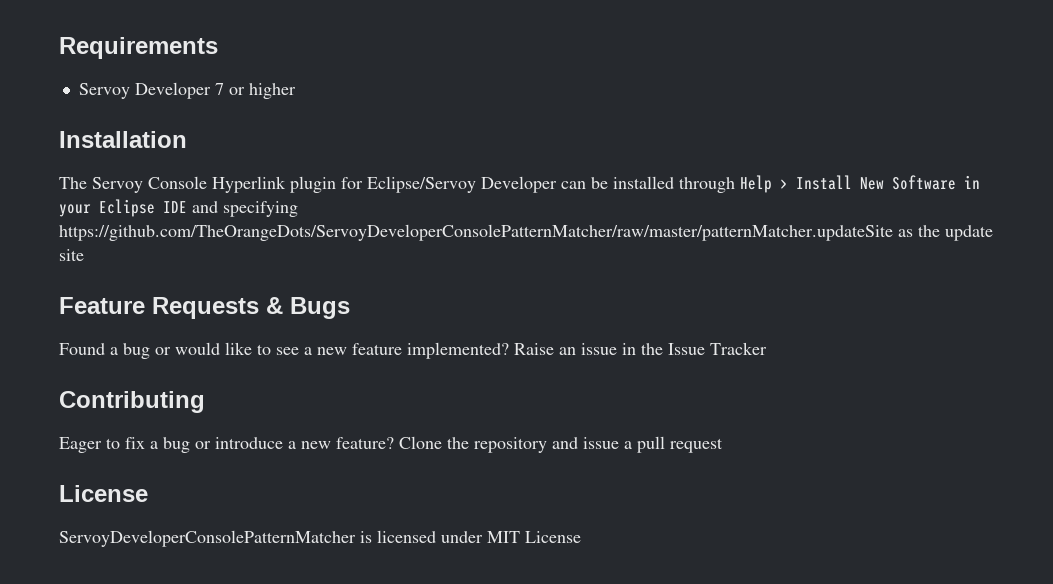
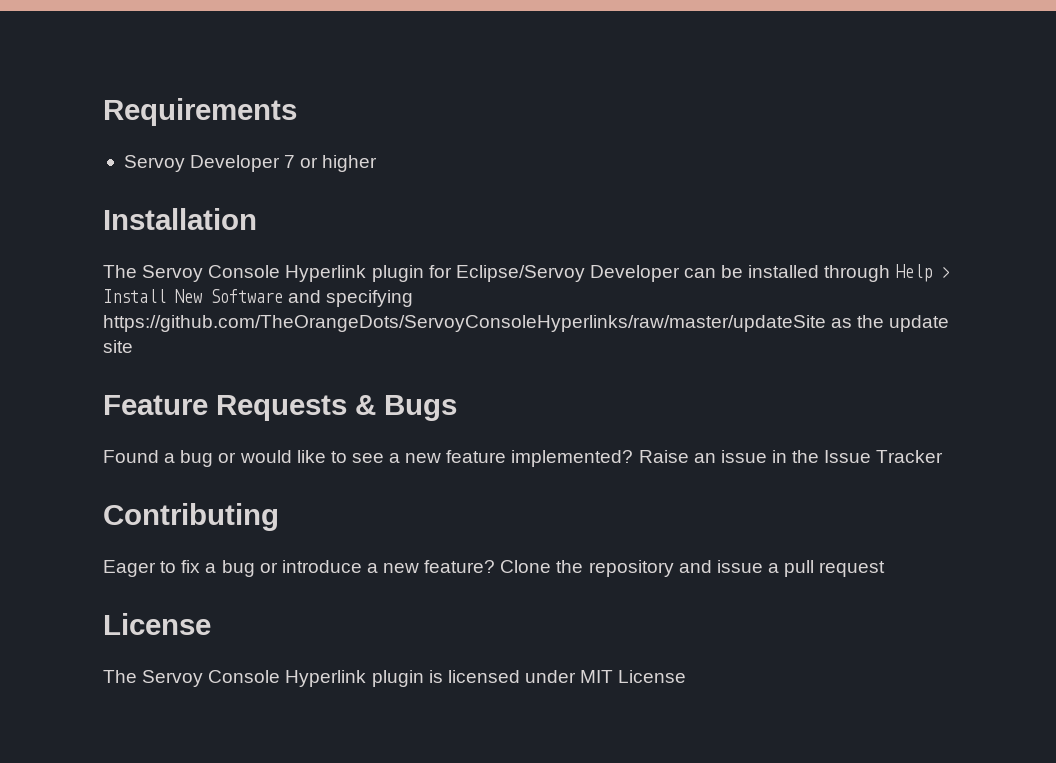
[964,175,980,189] [59,199,187,217] in your Eclipse IDE -> (283, 296) none
[59,224,893,241] https://github.com/TheOrangeDots/ServoyDeveloperConsolePatternMatcher/raw/master/patternMatcher.updateSite -> [103,315,826,332] https://github.com/TheOrangeDots/ServoyConsoleHyperlinks/raw/master/updateSite
[59,530,356,547] ServoyDeveloperConsolePatternMatcher -> [103,670,424,687] The Servoy Console Hyperlink plugin

